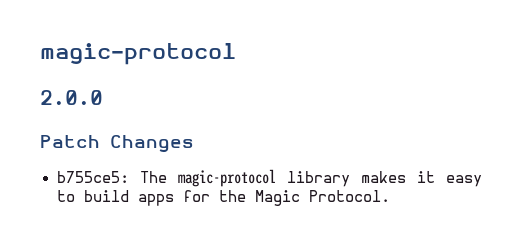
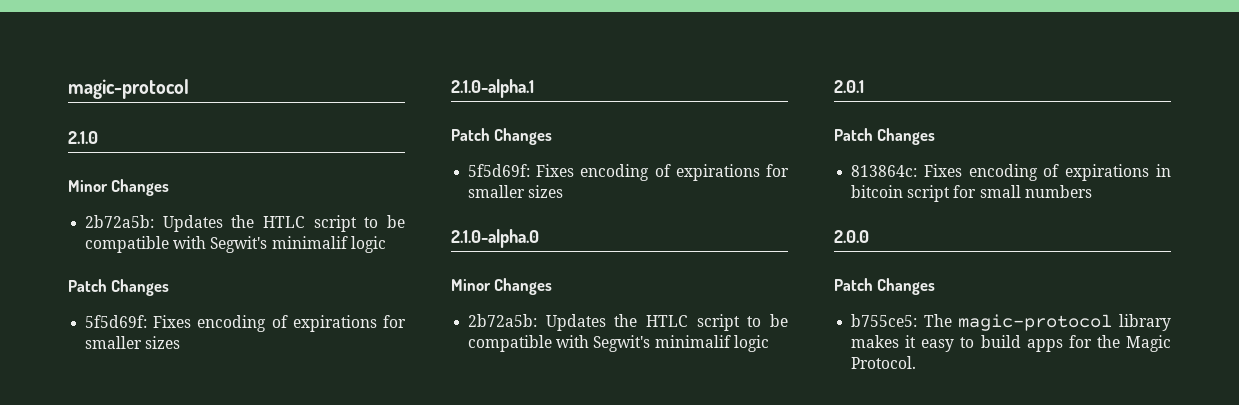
[40,43,236,65] magic-protocol -> [68,79,189,99] [68,131,98,144] [68,179,170,196] [85,215,405,232] [85,236,386,253] [68,279,170,296] [85,315,406,332] [85,336,181,349] [451,79,534,98] [451,128,553,145] [468,164,789,181] [468,185,564,198] [451,229,539,248] [451,278,553,295] [468,314,788,331] [468,335,769,352] [834,80,864,93] [834,128,936,145] [851,164,1171,181] [851,185,1092,202] magic-protocol // 2.1.0 // Minor Changes // 2b72a5b: Updates the HTLC script to be compatible with Segwit's minimalif logic // Patch Changes // 5f5d69f: Fixes encoding of expirations for smaller sizes // 2.1.0-alpha.1 // Patch Changes // 5f5d69f: Fixes encoding of expirations for smaller sizes // 2.1.0-alpha.0 // Minor Changes // 2b72a5b: Updates the HTLC script to be compatible with Segwit's minimalif logic // 2.0.1 // Patch Changes // 813864c: Fixes encoding of expirations in bitcoin script for small numbers

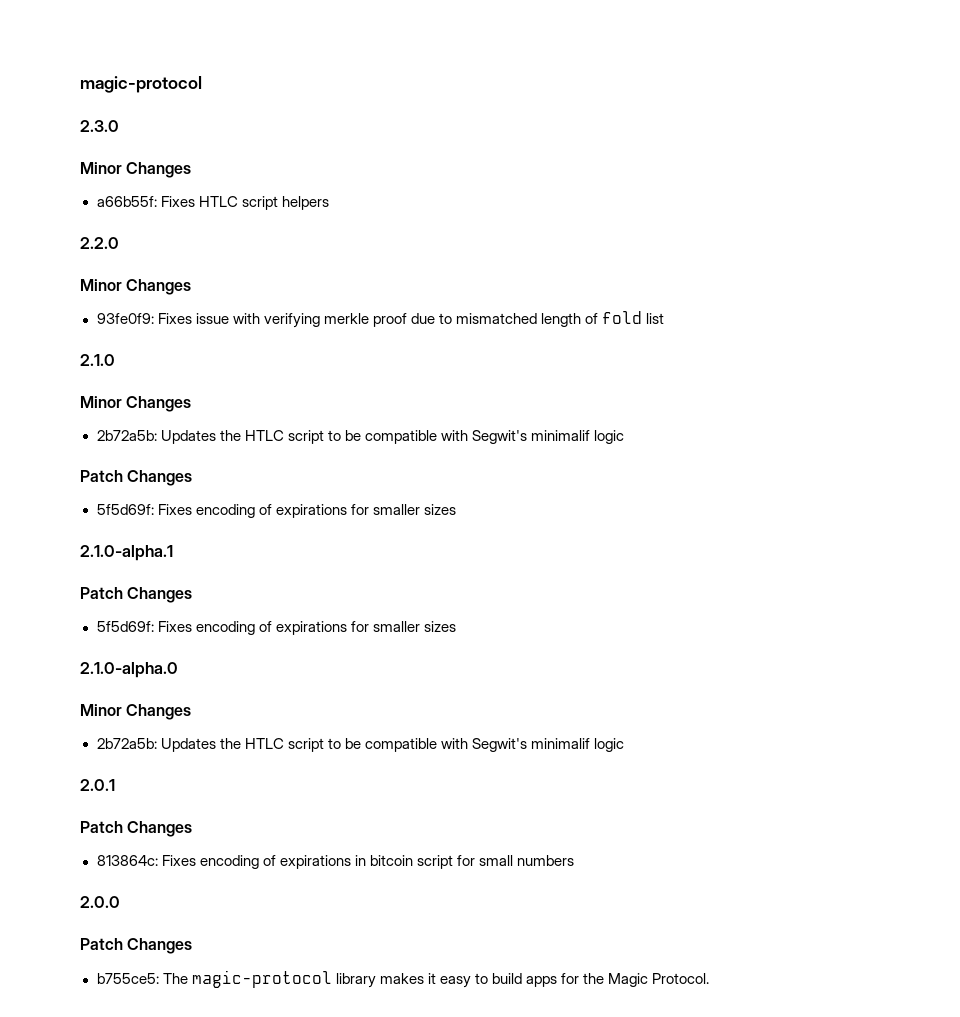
[68,79,189,99] magic-protocol -> [80,76,202,93] [80,120,119,132] [80,162,192,178] [96,196,329,210] [80,237,119,249] [80,279,192,295] [96,311,665,328] magic-protocol // 2.3.0 // Minor Changes // a66b55f: Fixes HTLC script helpers // 2.2.0 // Minor Changes // 93fe0f9: Fixes issue with verifying merkle proof due to mismatched length of fold list

